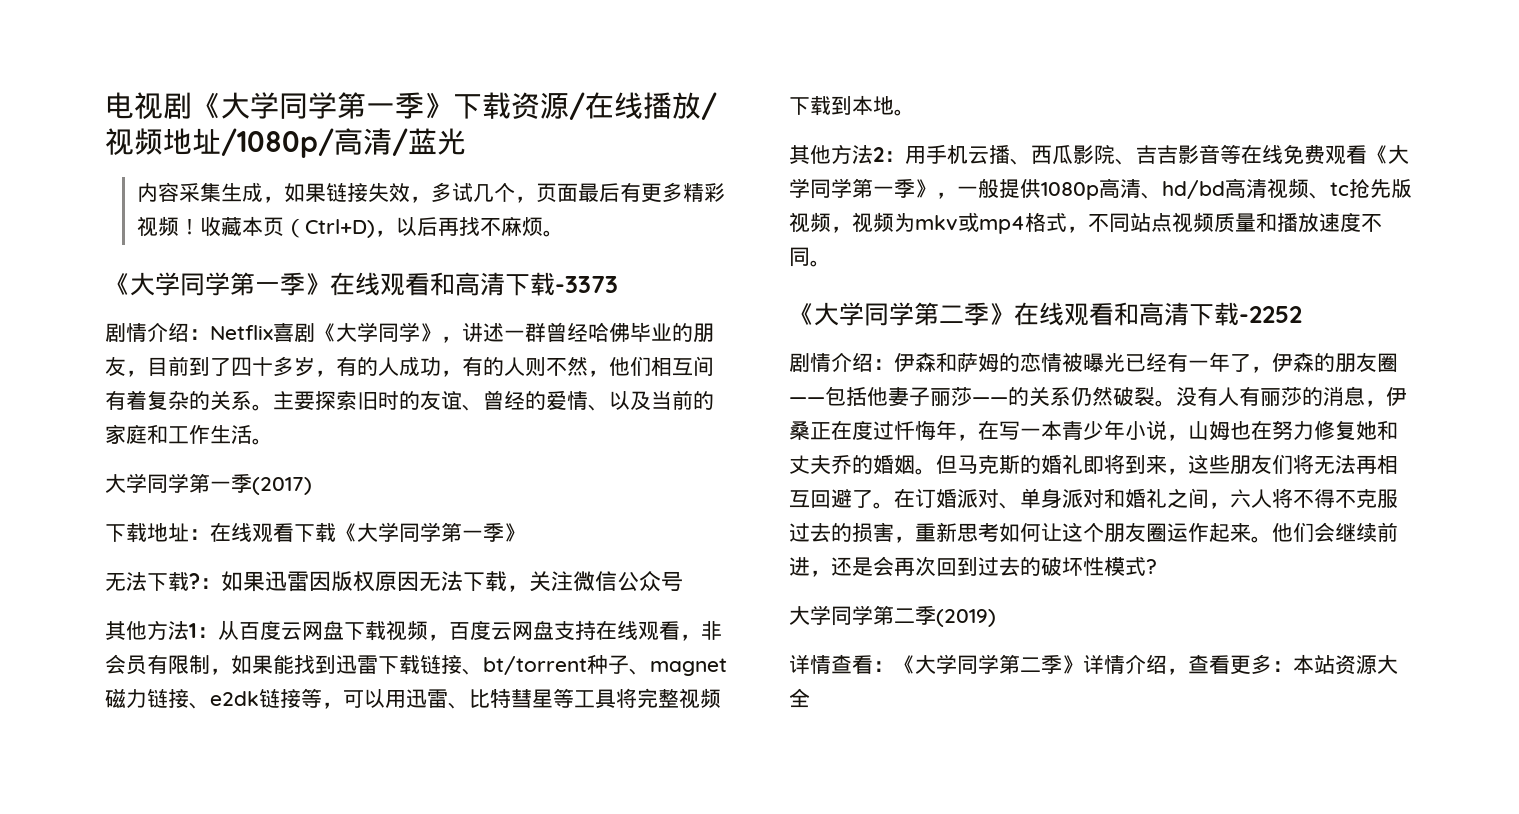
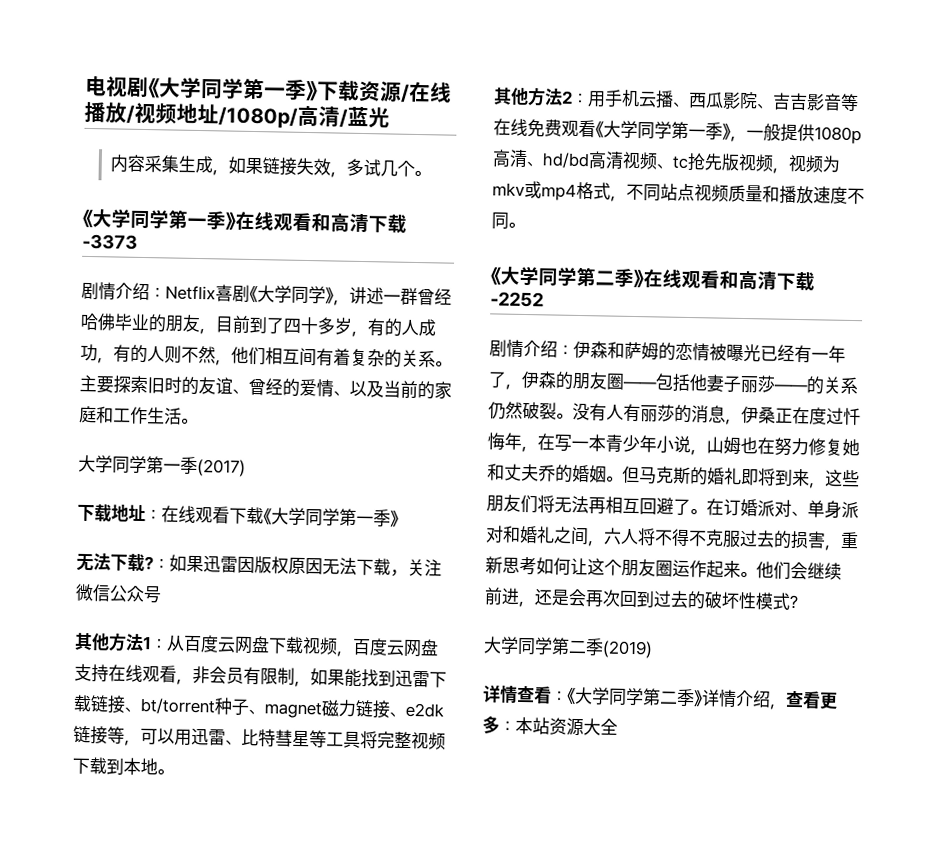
[514,182,725,203] [136,216,543,238] ，页面最后有更多精彩视频！收藏本页（Ctrl+D)，以后再找不麻烦 -> (416, 168) none

